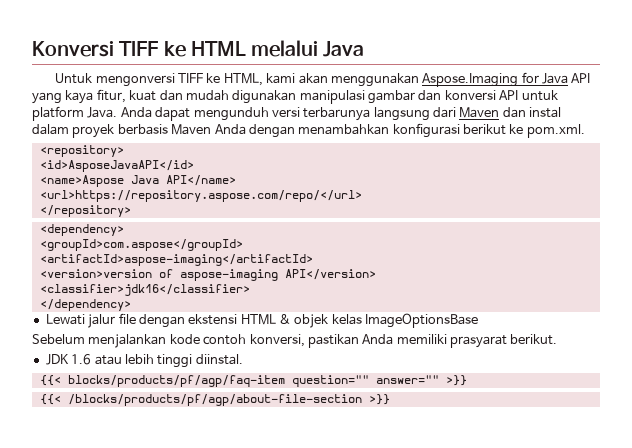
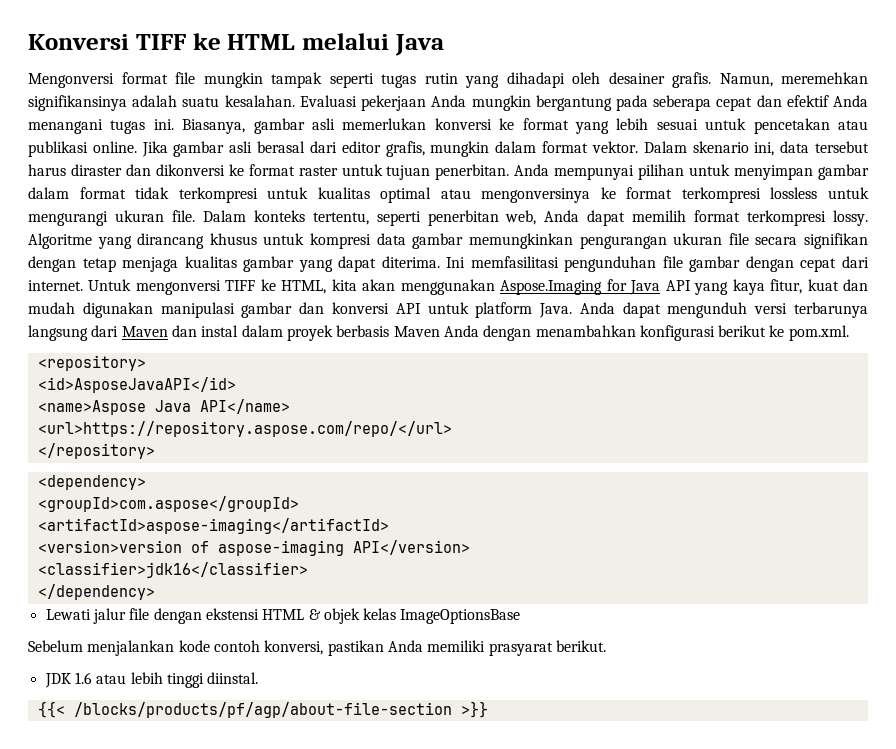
(365, 49) none -> [28,72,868,88] [28,95,868,111] [28,118,868,134] [28,141,870,157] [28,164,870,180] [28,187,870,203] [28,210,869,226] [28,233,869,249] [28,256,869,272] [28,280,83,291] Mengonversi format file mungkin tampak seperti tugas rutin yang dihadapi oleh desainer grafis. Namun, meremehkan signifikansinya adalah suatu kesalahan. Evaluasi pekerjaan Anda mungkin bergantung pada seberapa cepat dan efektif Anda menangani tugas ini. Biasanya, gambar asli memerlukan konversi ke format yang lebih sesuai untuk pencetakan atau publikasi online. Jika gambar asli berasal dari editor grafis, mungkin dalam format vektor. Dalam skenario ini, data tersebut harus diraster dan dikonversi ke format raster untuk tujuan penerbitan. Anda mempunyai pilihan untuk menyimpan gambar dalam format tidak terkompresi untuk kualitas optimal atau mengonversinya ke format terkompresi lossless untuk mengurangi ukuran file. Dalam konteks tertentu, seperti penerbitan web, Anda dapat memilih format terkompresi lossy. Algoritme yang dirancang khusus untuk kompresi data gambar memungkinkan pengurangan ukuran file secara signifikan dengan tetap menjaga kualitas gambar yang dapat diterima. Ini memfasilitasi pengunduhan file gambar dengan cepat dari internet.
[266,73,296,84] kami -> [331,279,357,291] kita
[39,375,467,387] // {{< blocks/products/pf/agp/faq-item question="" answer="" >}} -> (259, 678) none

